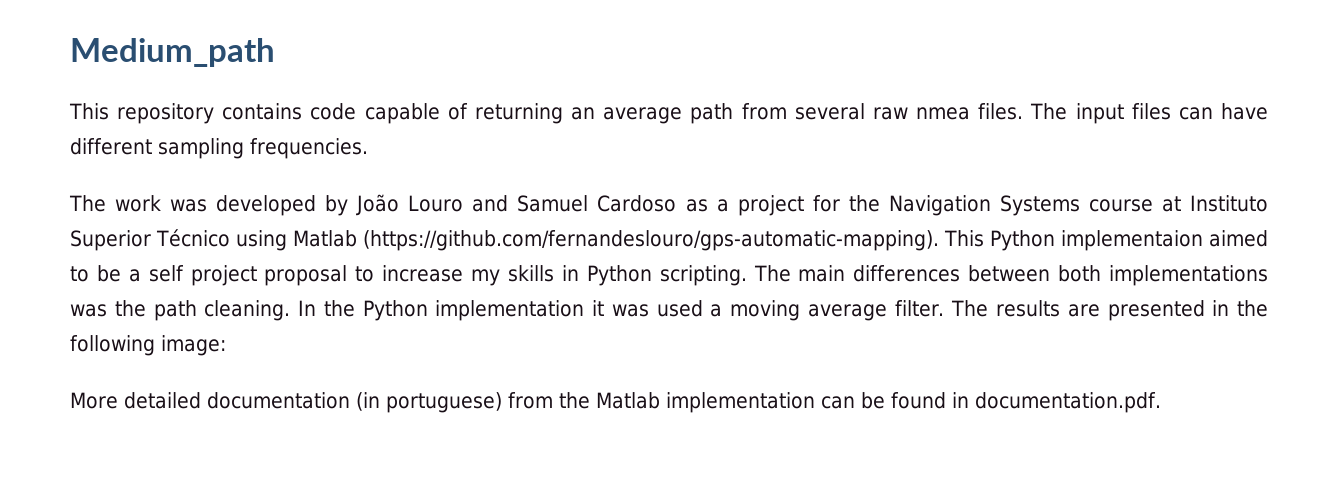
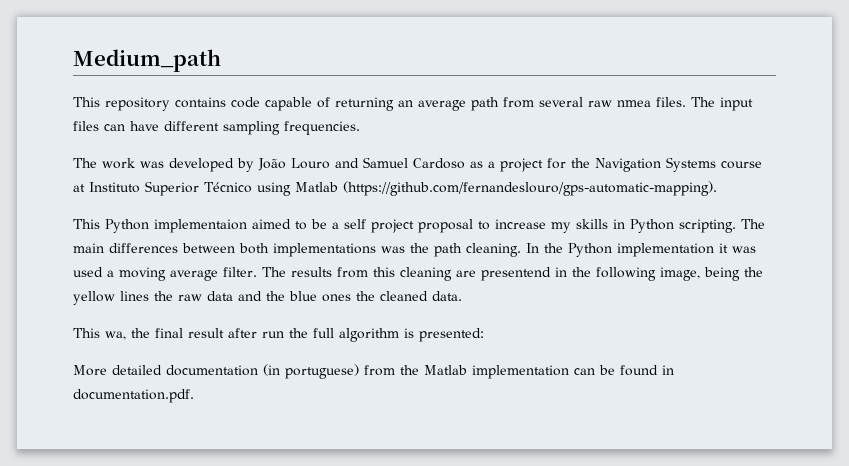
(939, 240) none -> (717, 188) //
[1067,300,1268,321] [70,335,226,356] are presented in the following image: -> [337,267,763,281] [73,291,462,305] [73,328,484,342] from this cleaning are presentend in the following image, being the yellow lines the raw data and the blue ones the cleaned data. // This wa, the final result after run the full algorithm is presented:

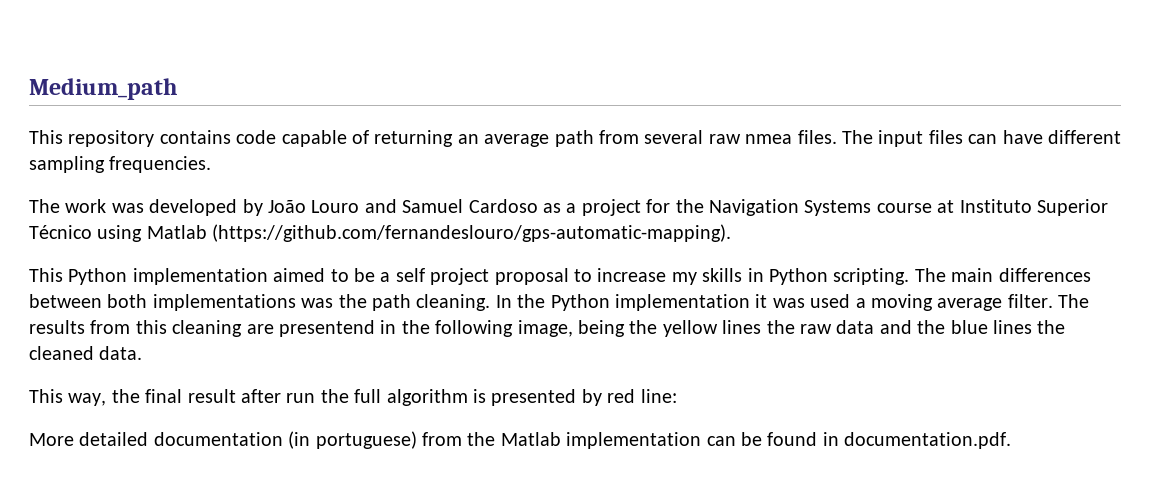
[154,219,247,233] implementaion -> [132,268,268,285] implementation
[322,294,351,302] ones -> [992,320,1032,334] lines
[105,331,126,340] wa, -> [68,393,107,406] way,
[419,328,484,342] presented: -> [491,389,677,406] presented by red line:

